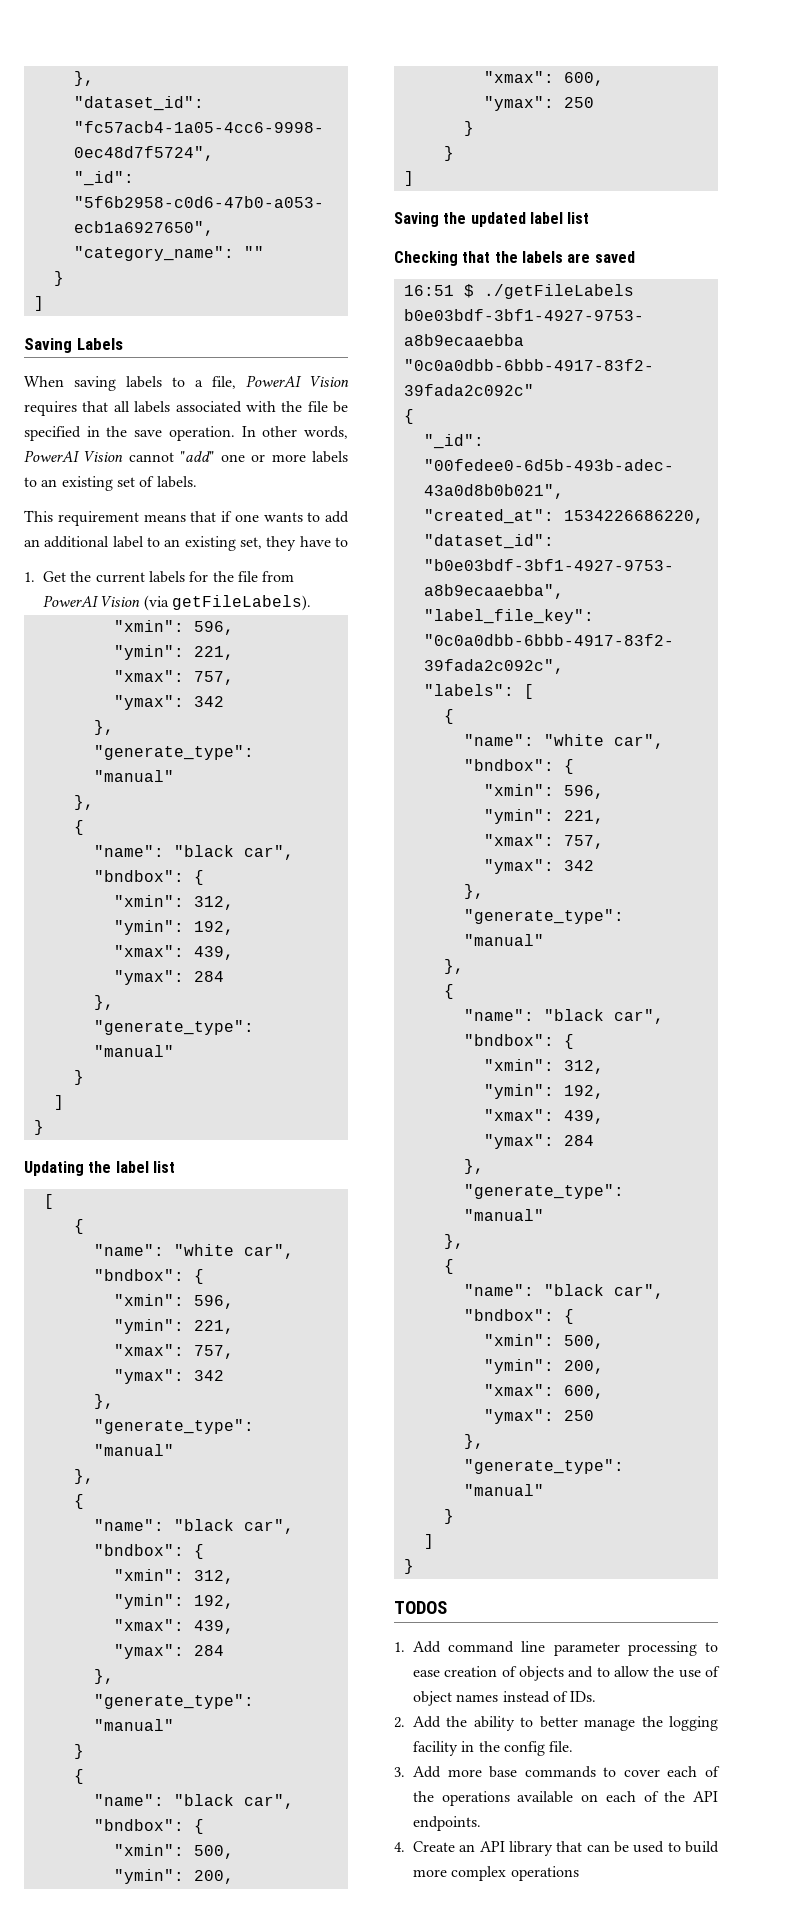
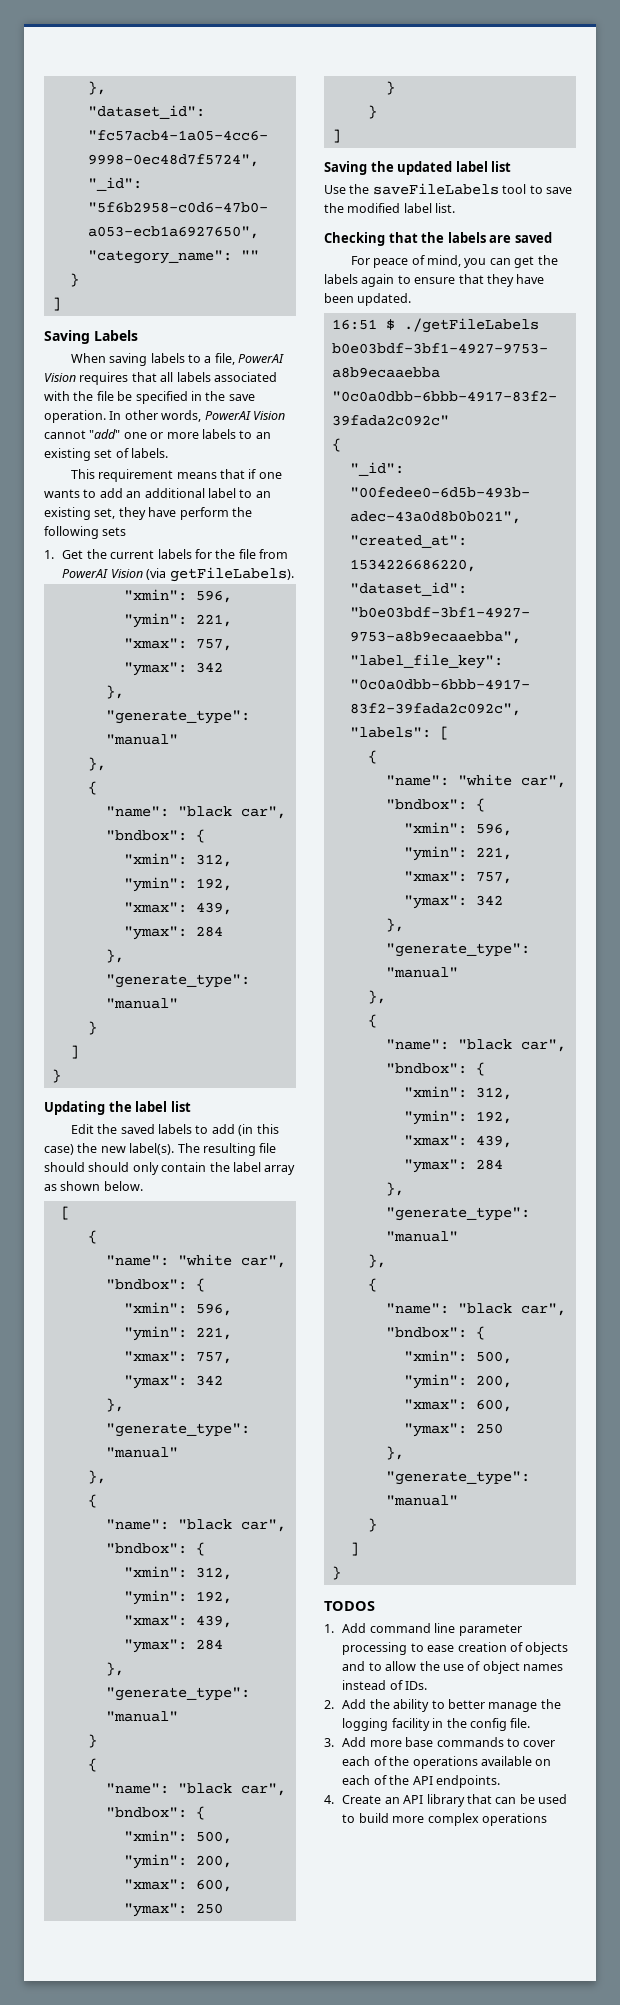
[334,537,348,547] to -> [179,507,252,520] [44,526,127,539] perform the following sets
(175, 1167) none -> [70,1124,279,1136] [44,1143,277,1156] [44,1162,296,1175] [44,1181,143,1191] // Edit the saved labels to add (in this case) the new label(s). The resulting file should should only contain the label array as shown below.
(590, 218) none -> [324,183,572,195] [324,203,456,213] // Use the saveFileLabels tool to save the modified label list.
(635, 257) none -> [350,255,558,268] [324,274,545,287] [324,293,412,306] // For peace of mind, you can get the labels again to ensure that they have been updated.

